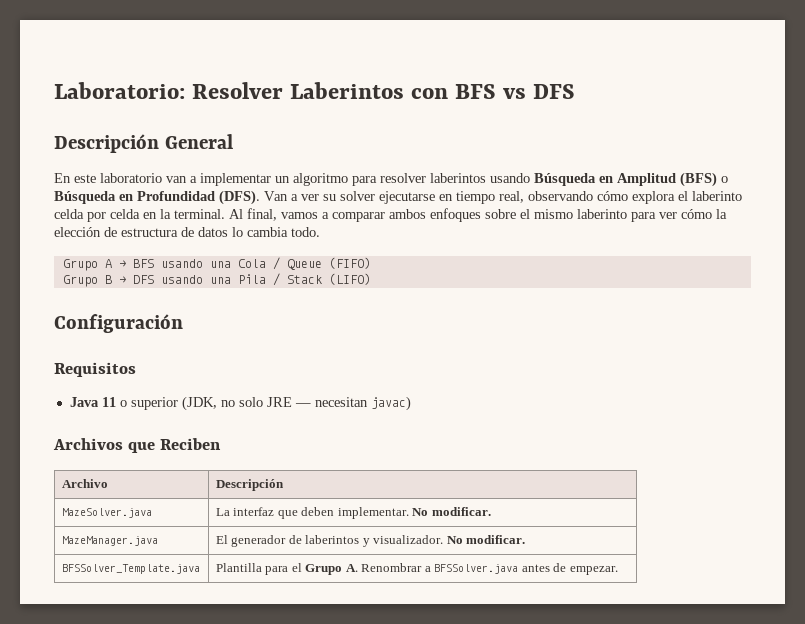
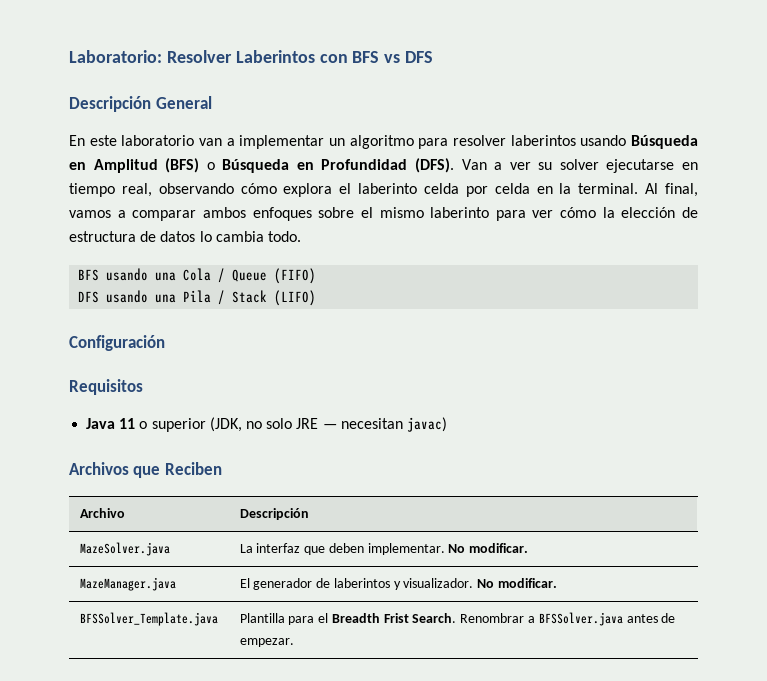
[62,259,126,271] Grupo A → -> (301, 236) none
[62,275,126,287] Grupo B → -> (317, 276) none
[305,564,358,575] Grupo A. -> [331,613,457,623] Breadth Frist Search.

